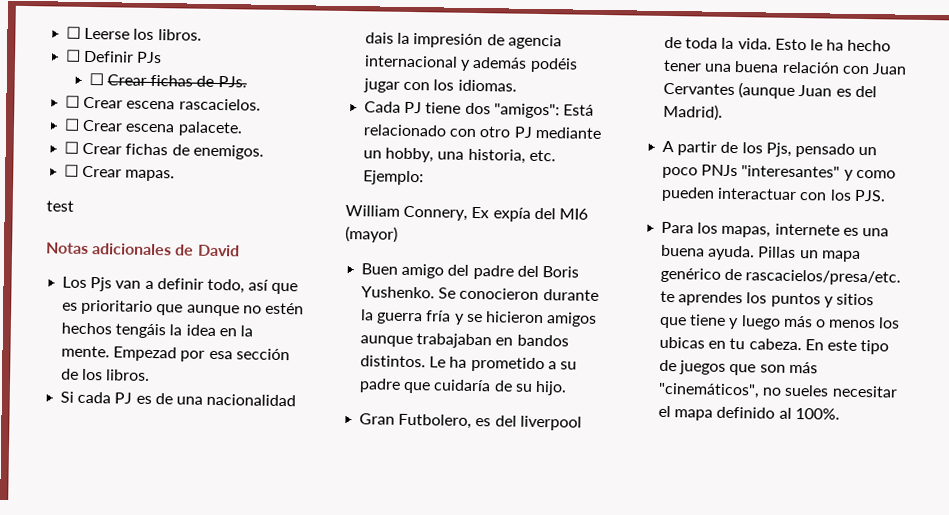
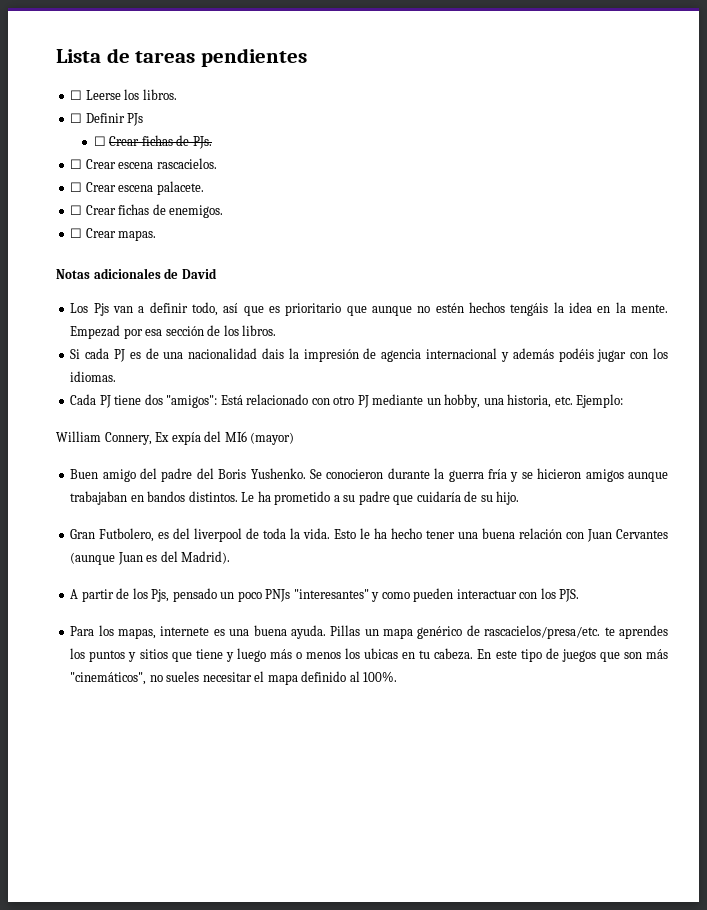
(66, 32) none -> [56,48,307,67] Lista de tareas pendientes //
[46,200,74,212] // test -> (157, 235) none

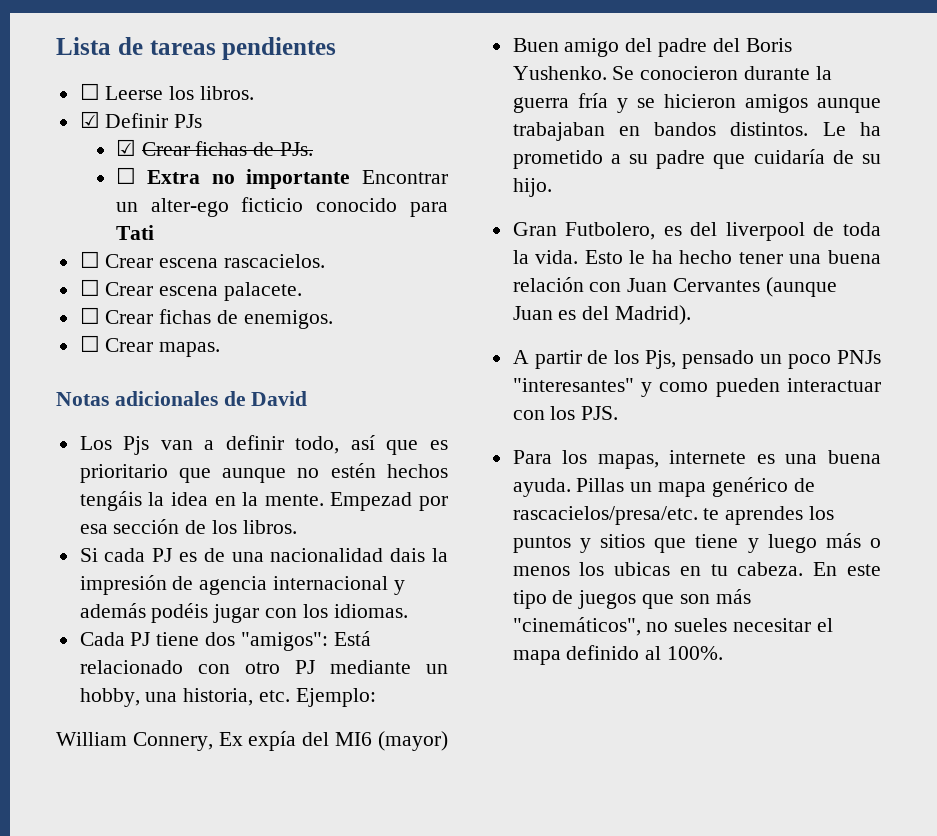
[70,113,83,123] ☐ -> [79,111,100,128] ☑
[93,136,106,146] ☐ -> [115,139,136,156] ☑
(212, 142) none -> [115,167,448,189] [115,197,448,217] [115,225,154,240] // ☐ Extra no importante Encontrar un alter-ego ficticio conocido para Tati

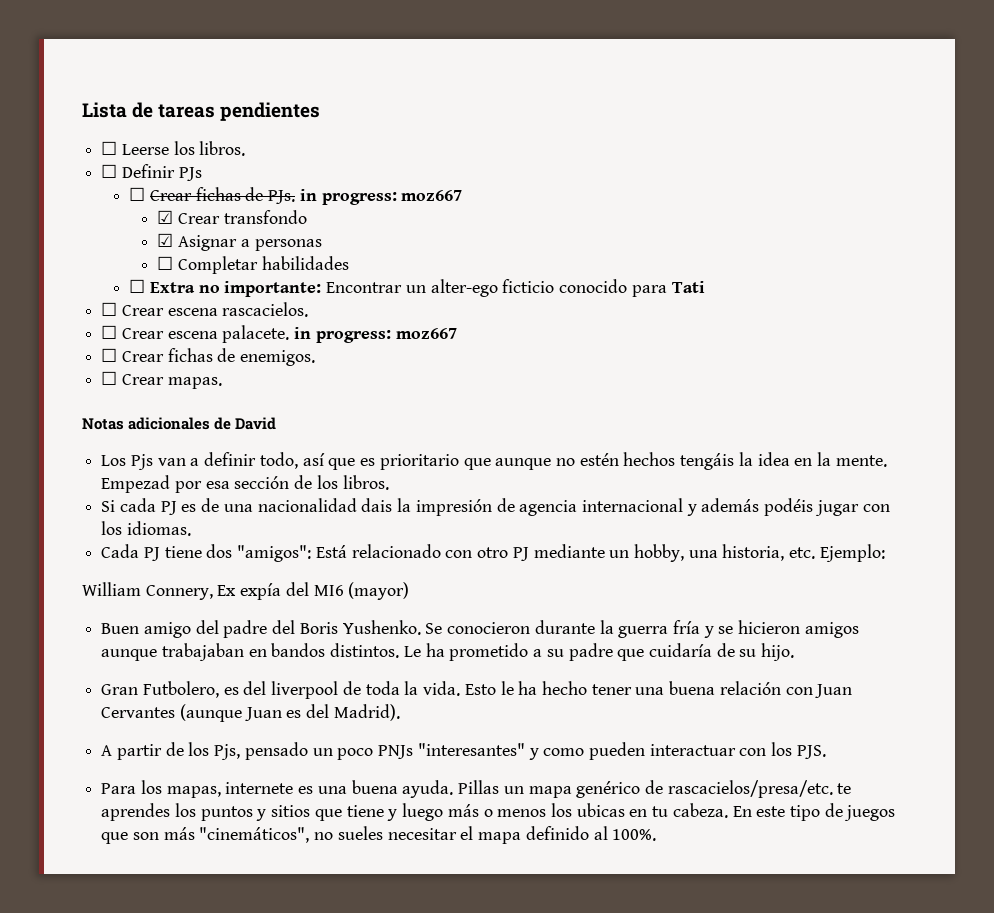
[79,111,100,128] ☑ -> [101,164,118,178] ☐
[115,139,136,156] ☑ -> [129,187,146,201] ☐
(314, 149) none -> [299,189,463,205] [157,210,307,224] [157,233,322,251] [157,256,349,274] in progress: moz667 // ☑ Crear transfondo // ☑ Asignar a personas // ☐ Completar habilidades
[246,169,351,189] importante -> [224,281,322,297] importante:
(303, 291) none -> [294,327,457,343] in progress: moz667

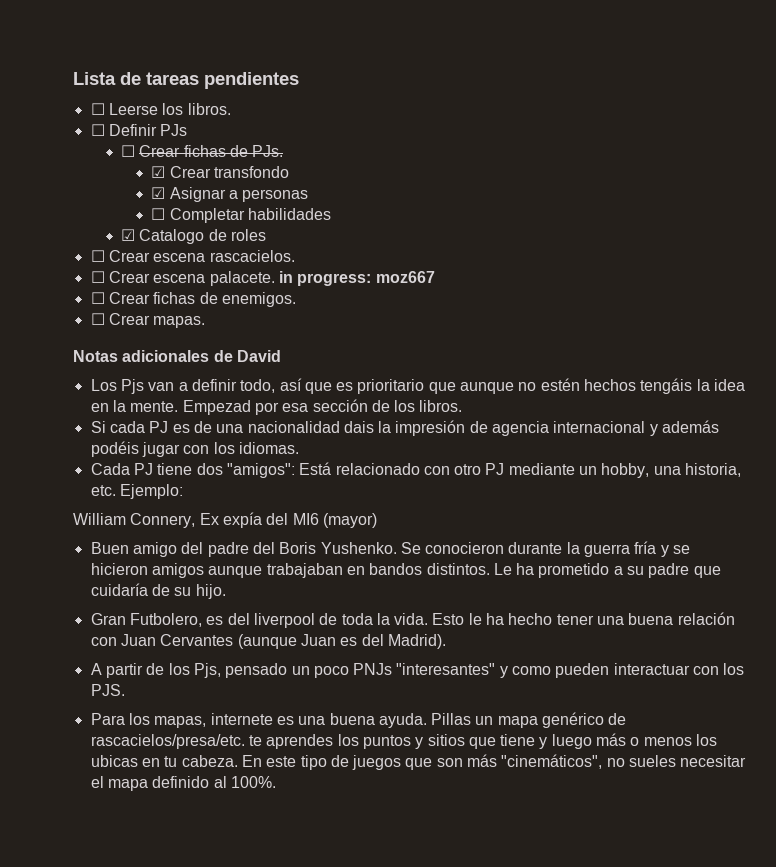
[299,189,463,205] in progress: moz667 -> (284, 151) none
[129,279,705,297] ☐ Extra no importante: Encontrar un alter-ego ficticio conocido para Tati -> [120,229,266,244] ☑ Catalogo de roles

